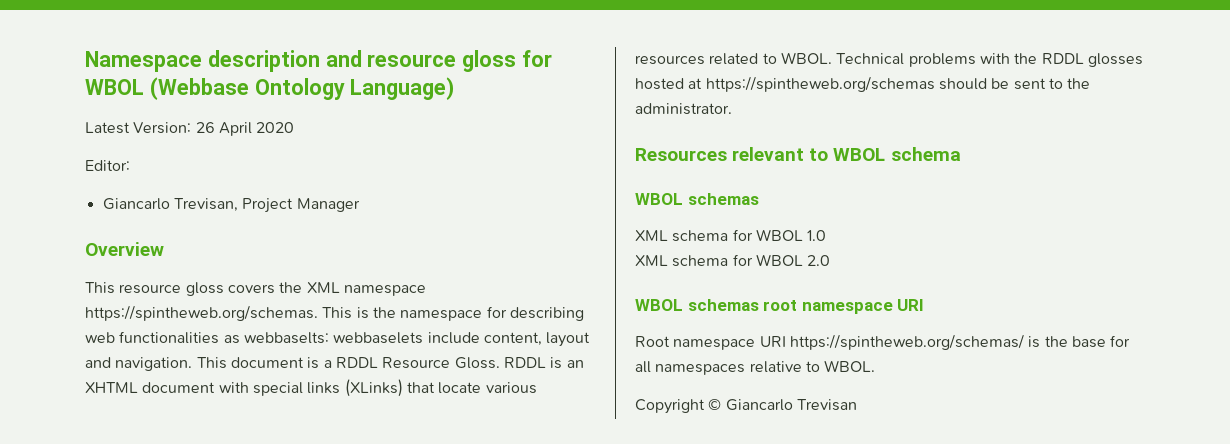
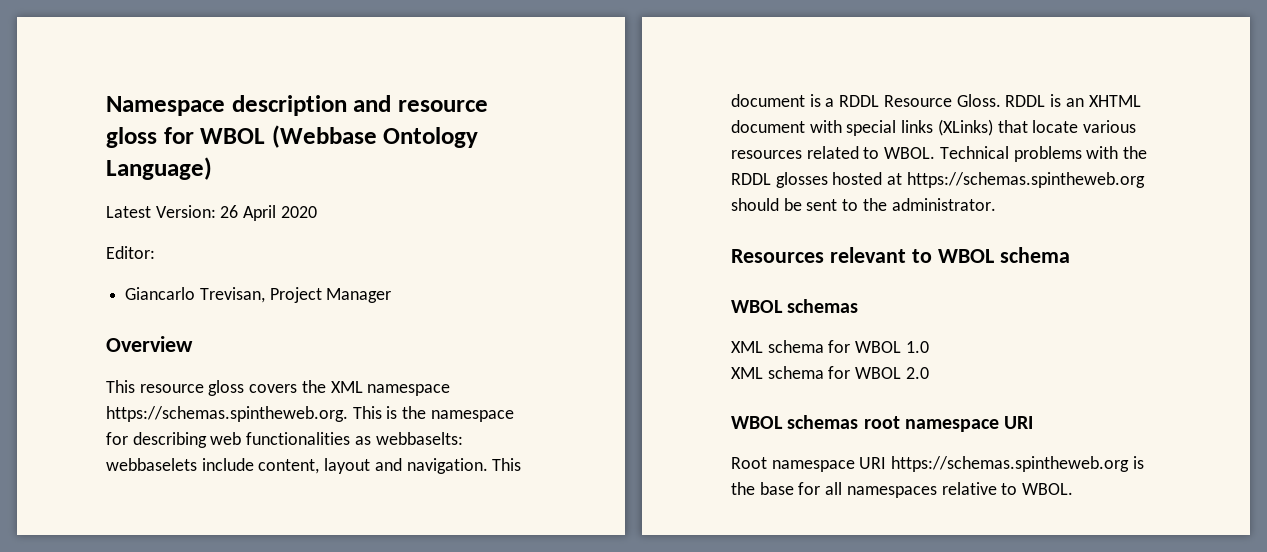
[85,305,318,321] https://spintheweb.org/schemas. -> [106,406,348,422] https://schemas.spintheweb.org.
[705,76,935,92] https://spintheweb.org/schemas -> [906,172,1145,188] https://schemas.spintheweb.org
[789,334,1024,350] https://spintheweb.org/schemas/ -> [891,456,1130,472] https://schemas.spintheweb.org
[635,399,857,414] // Copyright © Giancarlo Trevisan -> (1074, 489) none

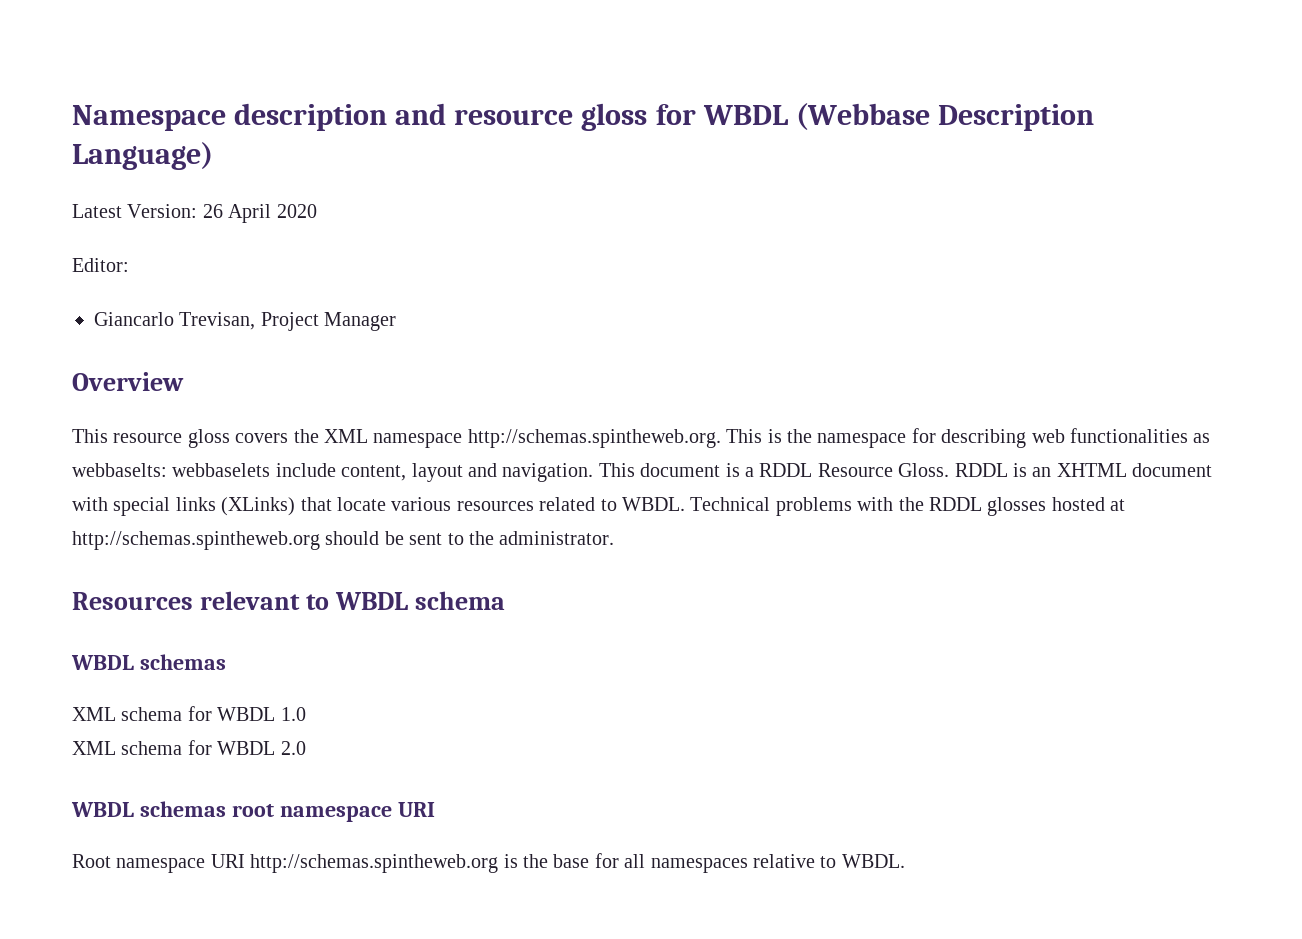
[200,125,479,148] WBOL (Webbase Ontology -> [702,103,1094,131] WBDL (Webbase Description
[106,406,348,422] https://schemas.spintheweb.org. -> [467,429,721,448] http://schemas.spintheweb.org.
[884,147,936,159] WBOL. -> [621,497,685,511] WBDL.
[906,172,1145,188] https://schemas.spintheweb.org -> [72,531,320,550] http://schemas.spintheweb.org
[937,249,994,263] WBOL -> [334,592,408,610] WBDL
[731,300,783,313] WBOL -> [71,655,134,670] WBDL
[855,341,902,353] WBOL -> [217,707,276,721] WBDL
[855,367,902,379] WBOL -> [217,741,276,755] WBDL
[731,416,783,429] WBOL -> [71,802,134,817] WBDL
[891,456,1130,472] https://schemas.spintheweb.org -> [250,854,499,873] http://schemas.spintheweb.org
[1022,483,1074,495] WBOL. -> [841,854,905,868] WBDL.

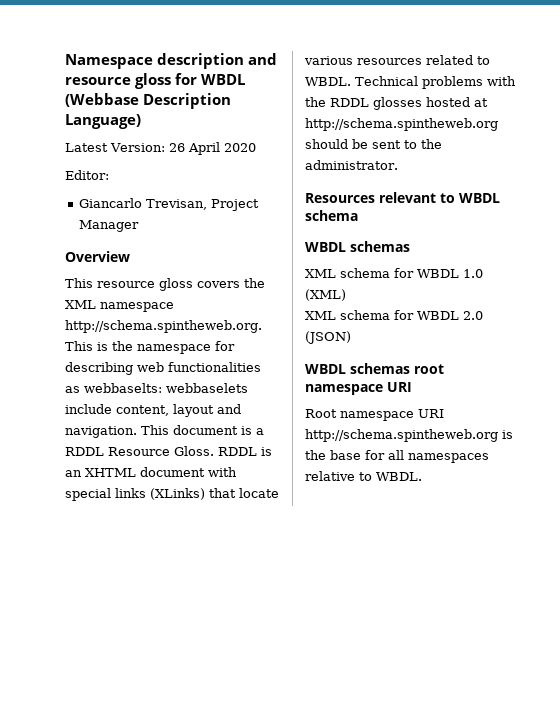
[467,429,721,448] http://schemas.spintheweb.org. -> [65,320,262,333] http://schema.spintheweb.org.
[72,531,320,550] http://schemas.spintheweb.org -> [305,118,498,131] http://schema.spintheweb.org
(306, 714) none -> [305,289,346,301] (XML)
(306, 748) none -> [305,331,351,344] (JSON)
[250,854,499,873] http://schemas.spintheweb.org -> [305,429,498,442] http://schema.spintheweb.org

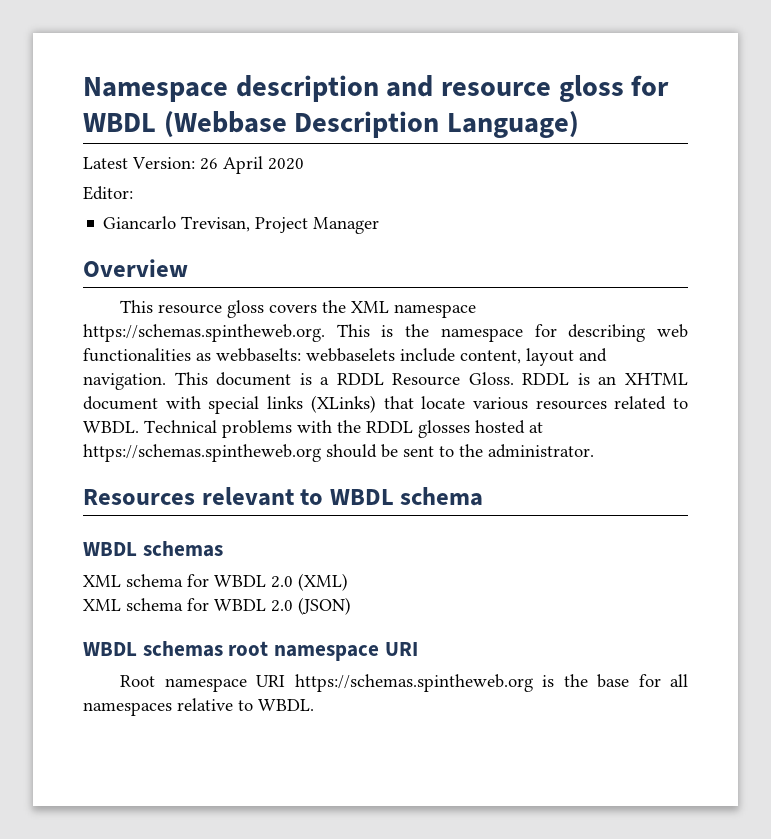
[65,320,262,333] http://schema.spintheweb.org. -> [83,324,325,342] https://schemas.spintheweb.org.
[305,118,498,131] http://schema.spintheweb.org -> [83,444,321,462] https://schemas.spintheweb.org
[463,269,483,278] 1.0 -> [271,576,293,588] 2.0
[305,429,498,442] http://schema.spintheweb.org -> [294,674,533,692] https://schemas.spintheweb.org

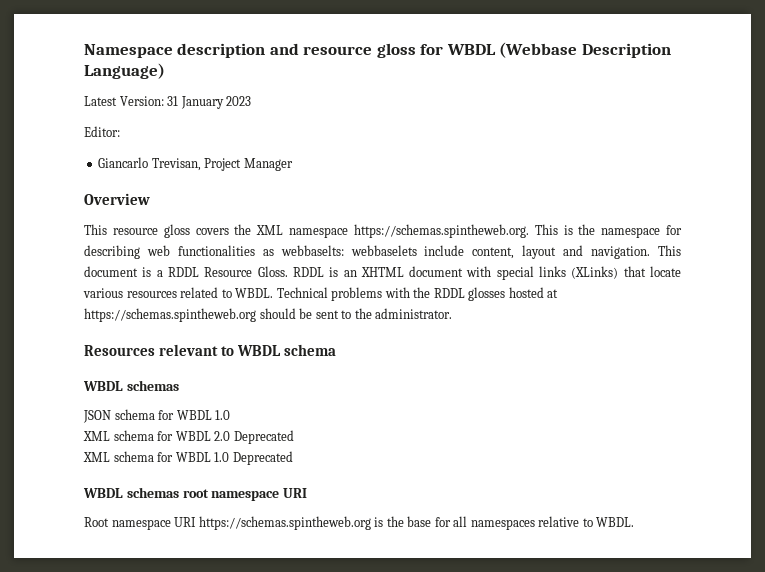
[200,156,304,174] 26 April 2020 -> [167,96,252,109] 31 January 2023
[83,573,348,591] [83,597,351,615] XML schema for WBDL 2.0 (XML) // XML schema for WBDL 2.0 (JSON) -> [83,409,231,423] [83,430,294,444] [83,451,293,465] JSON schema for WBDL 1.0 // XML schema for WBDL 2.0 Deprecated // XML schema for WBDL 1.0 Deprecated

